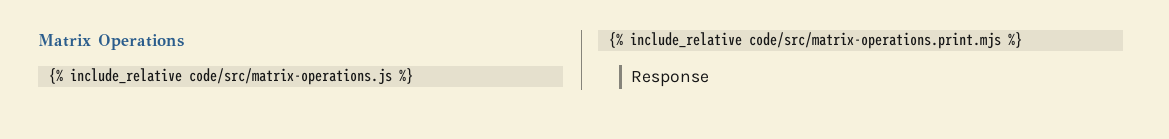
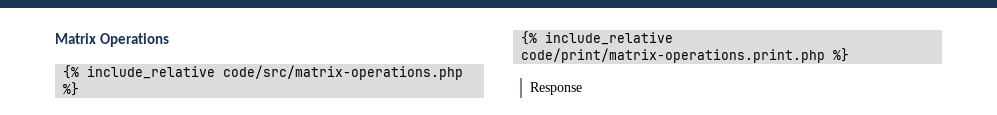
[188,68,392,85] code/src/matrix-operations.js -> [223,65,464,80] code/src/matrix-operations.php
[748,32,1001,49] code/src/matrix-operations.print.mjs -> [521,48,826,63] code/print/matrix-operations.print.php

